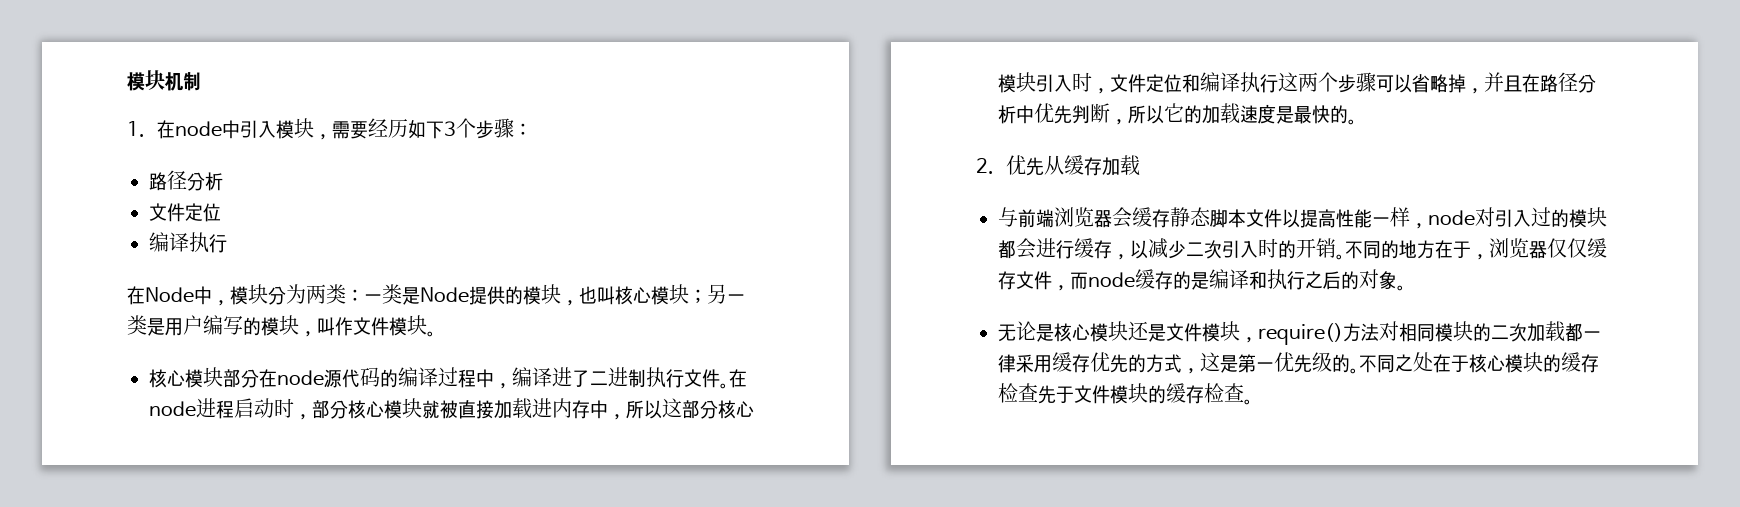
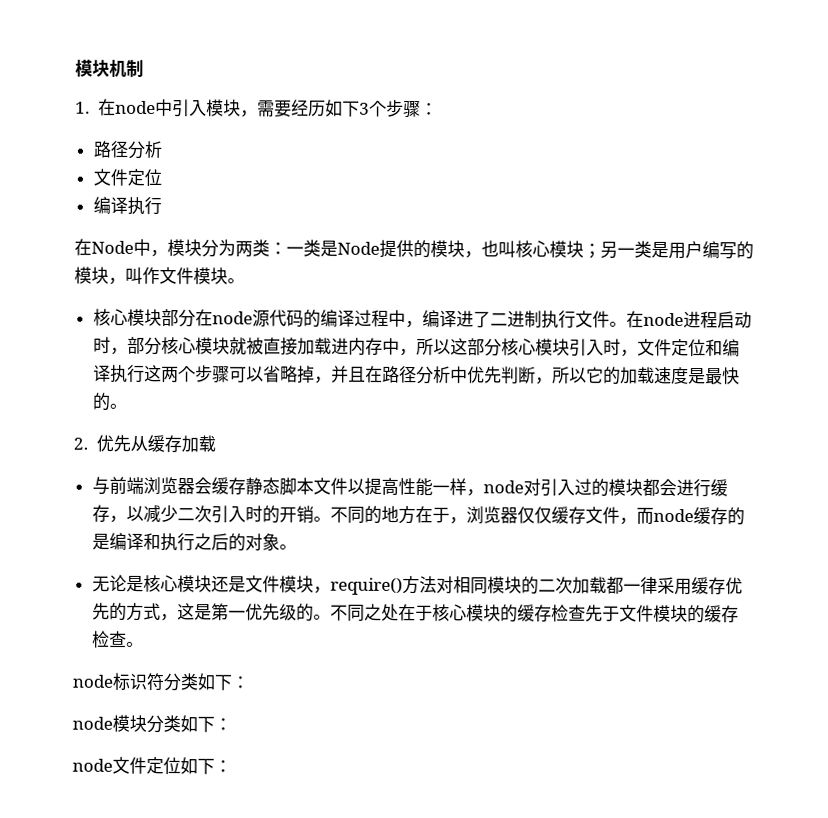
(1253, 402) none -> [72,672,249,692] [72,714,232,734] [72,756,232,775] // node标识符分类如下： // node模块分类如下： // node文件定位如下：

